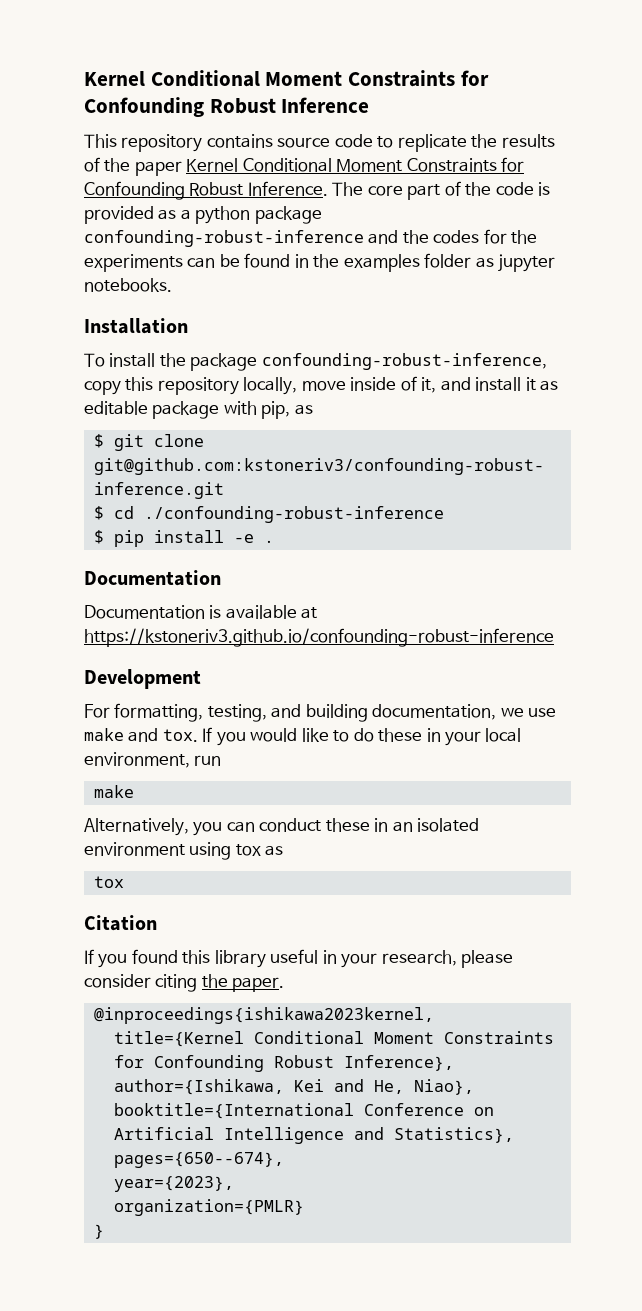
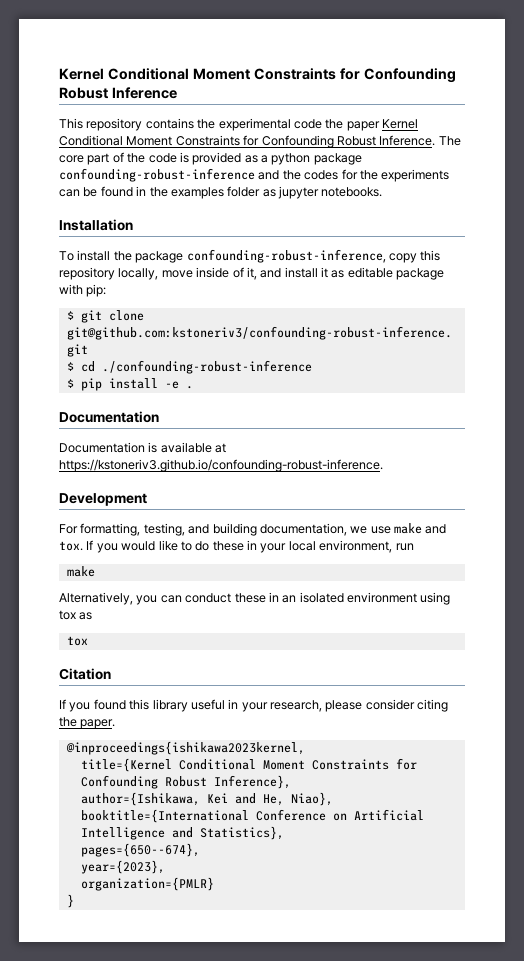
[277,134,555,152] [84,157,100,172] source code to replicate the results of -> [197,118,322,131] the experimental code
[261,401,313,419] pip, as -> [86,284,107,297] pip:
[84,628,554,647] https://kstoneriv3.github.io/confounding-robust-inference -> [59,459,383,472] https://kstoneriv3.github.io/confounding-robust-inference.

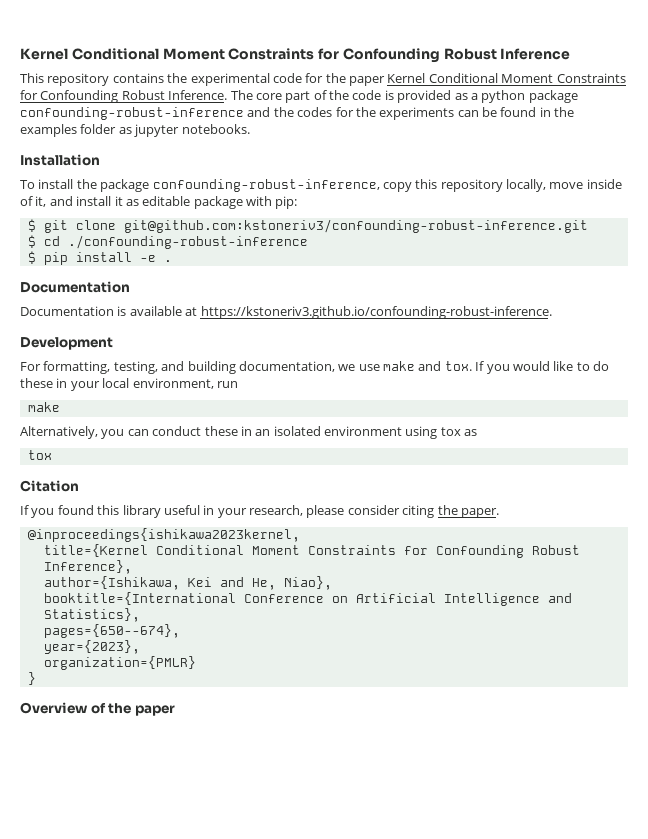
(322, 124) none -> [305,73,324,83] for
(74, 901) none -> [20,702,175,716] // Overview of the paper

